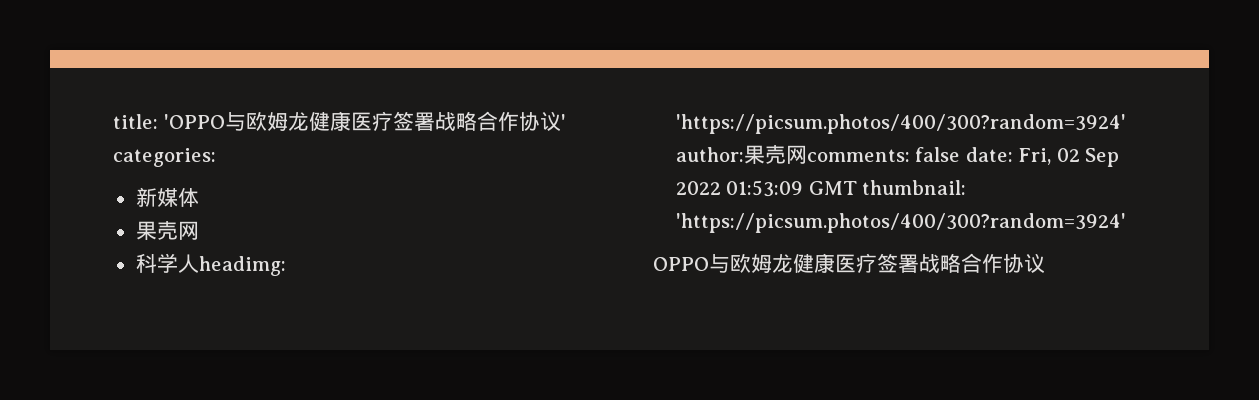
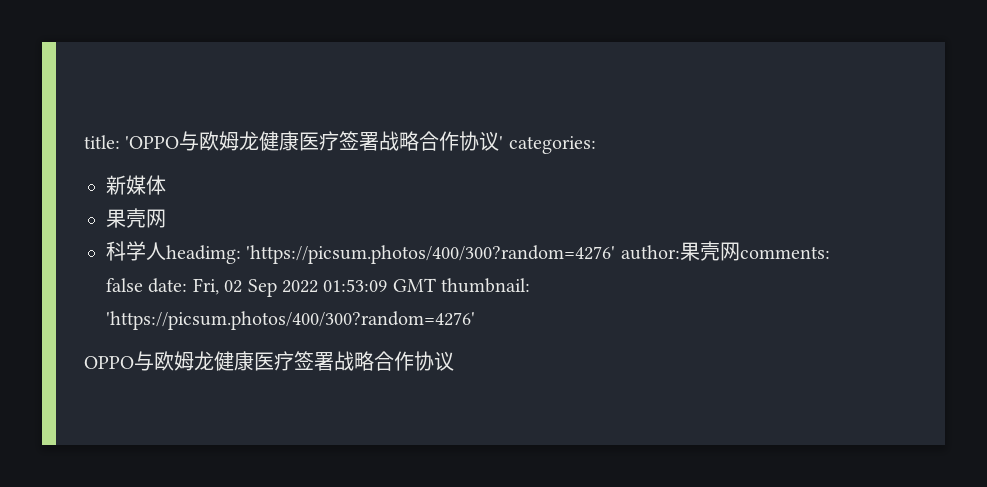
[675,114,1126,134] 'https://picsum.photos/400/300?random=3924' -> [246,245,616,264] 'https://picsum.photos/400/300?random=4276'
[675,213,1126,233] 'https://picsum.photos/400/300?random=3924' -> [106,311,475,330] 'https://picsum.photos/400/300?random=4276'

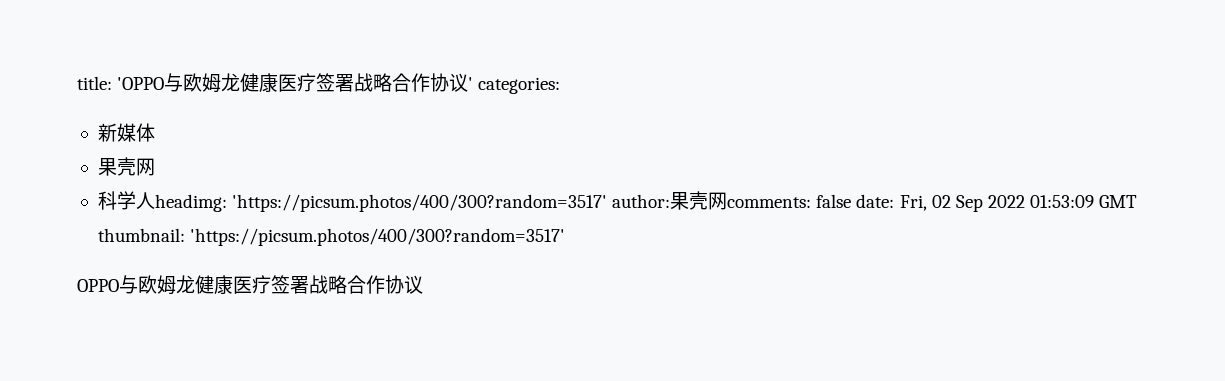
[246,245,616,264] 'https://picsum.photos/400/300?random=4276' -> [232,194,608,212] 'https://picsum.photos/400/300?random=3517'
[106,311,475,330] 'https://picsum.photos/400/300?random=4276' -> [190,228,566,246] 'https://picsum.photos/400/300?random=3517'

